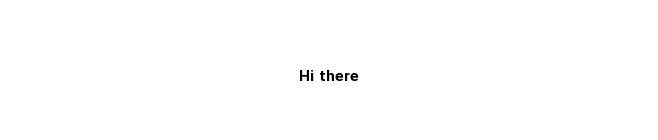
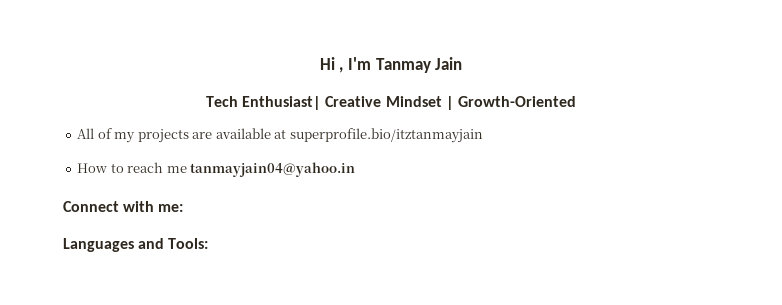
[318,70,359,81] there -> [339,57,463,73] [206,96,576,110] [77,128,483,143] [77,162,356,177] [63,201,184,212] [63,238,209,252] , I'm Tanmay Jain // Tech Enthusiast| Creative Mindset | Growth-Oriented // All of my projects are available at superprofile.bio/itztanmayjain // How to reach me tanmayjain04@yahoo.in // Connect with me: // Languages and Tools:

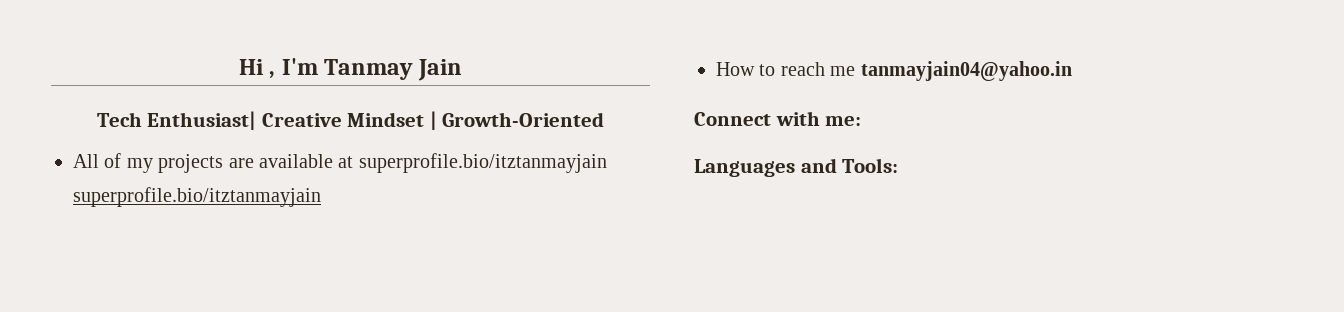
(483, 135) none -> [73,187,321,207] superprofile.bio/itztanmayjain

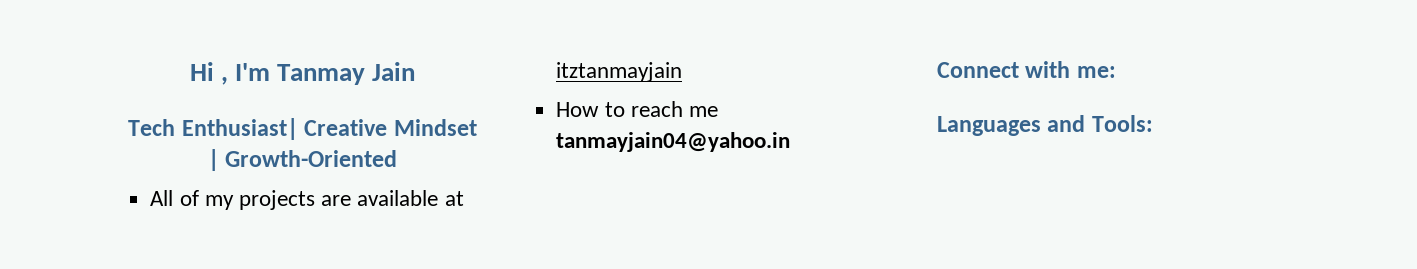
[358,153,607,173] [73,187,321,207] superprofile.bio/itztanmayjain superprofile.bio/itztanmayjain -> [556,62,683,82] itztanmayjain

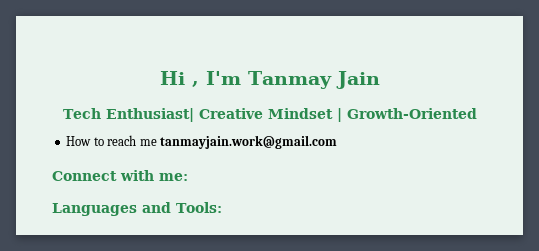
[150,190,464,210] [556,62,683,82] // All of my projects are available at itztanmayjain -> (477, 113) none
[556,132,791,152] tanmayjain04@yahoo.in -> [160,135,338,149] tanmayjain.work@gmail.com

